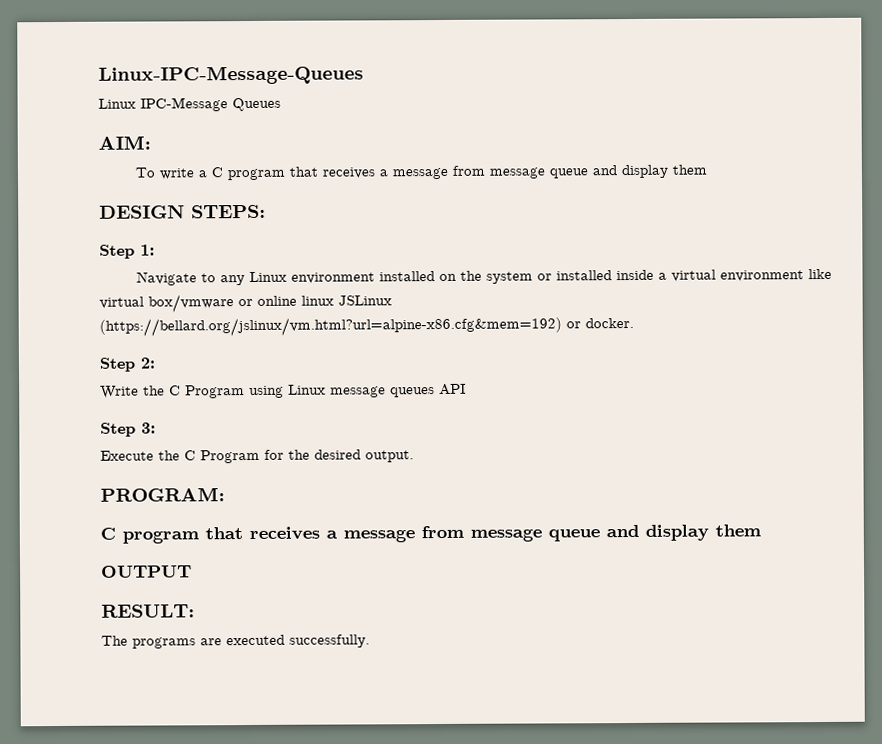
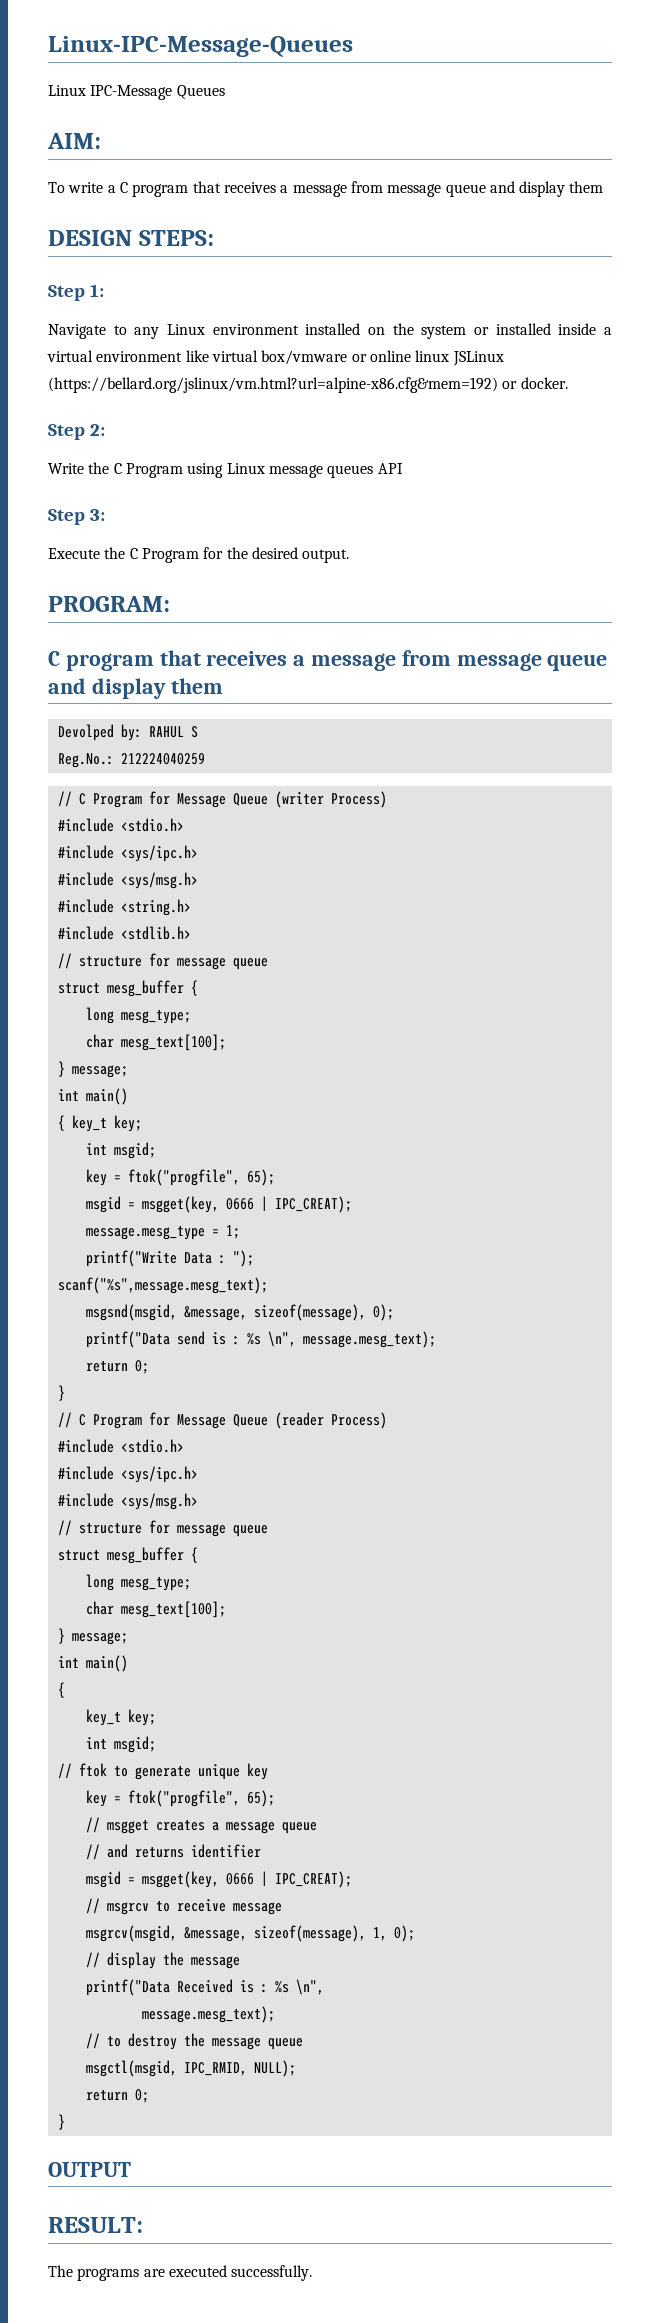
(761, 530) none -> [57,724,198,741] [57,753,205,768] [57,791,387,808] [57,818,184,832] [57,845,198,862] [57,872,198,889] [57,899,191,916] [57,926,191,940] [57,953,268,970] [57,980,198,997] [85,1007,191,1024] [85,1034,226,1051] [57,1061,128,1078] [57,1088,128,1105] [57,1115,142,1132] [85,1142,156,1159] [85,1169,275,1186] [85,1196,352,1213] [85,1225,240,1240] [85,1250,254,1267] [57,1277,268,1294] [85,1304,394,1321] [85,1331,436,1348] [85,1360,149,1374] [57,1385,65,1401] [57,1412,387,1429] [57,1439,184,1453] [57,1466,198,1483] [57,1493,198,1510] [57,1520,268,1537] [57,1547,198,1564] [85,1574,191,1591] [85,1601,226,1618] [57,1628,128,1645] [57,1655,128,1672] [57,1682,65,1698] [85,1709,156,1726] [85,1736,156,1753] [57,1763,268,1780] [85,1790,275,1807] [85,1817,317,1834] [85,1844,261,1860] [85,1871,352,1888] [85,1898,282,1915] [85,1925,415,1942] [85,1952,240,1969] [85,1979,324,1996] [141,2006,275,2023] [85,2033,303,2050] [85,2060,296,2077] [85,2089,149,2103] [57,2114,65,2130] // Devolped by: RAHUL S // Reg.No.: 212224040259 // // C Program for Message Queue (writer Process) // #include <stdio.h> // #include <sys/ipc.h> // #include <sys/msg.h> // #include <string.h> // #include <stdlib.h> // // structure for message queue // struct mesg_buffer { // long mesg_type; // char mesg_text[100]; // } message; // int main() // { key_t key; // int msgid; // key = ftok("progfile", 65); // msgid = msgget(key, 0666 | IPC_CREAT); // message.mesg_type = 1; // printf("Write Data : "); // scanf("%s",message.mesg_text); // msgsnd(msgid, &message, sizeof(message), 0); // printf("Data send is : %s \n", message.mesg_text); // return 0; // } // // C Program for Message Queue (reader Process) // #include <stdio.h> // #include <sys/ipc.h> // #include <sys/msg.h> // // structure for message queue // struct mesg_buffer { // long mesg_type; // char mesg_text[100]; // } message; // int main() // { // key_t key; // int msgid; // // ftok to generate unique key // key = ftok("progfile", 65); // // msgget creates a message queue // // and returns identifier // msgid = msgget(key, 0666 | IPC_CREAT); // // msgrcv to receive message // msgrcv(msgid, &message, sizeof(message), 1, 0); // // display the message // printf("Data Received is : %s \n", // message.mesg_text); // // to destroy the message queue // msgctl(msgid, IPC_RMID, NULL); // return 0; // }

